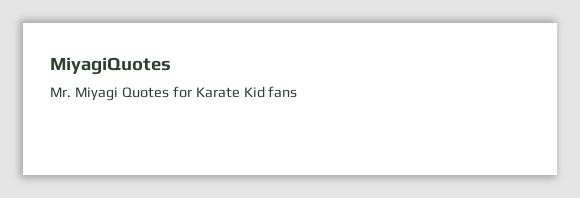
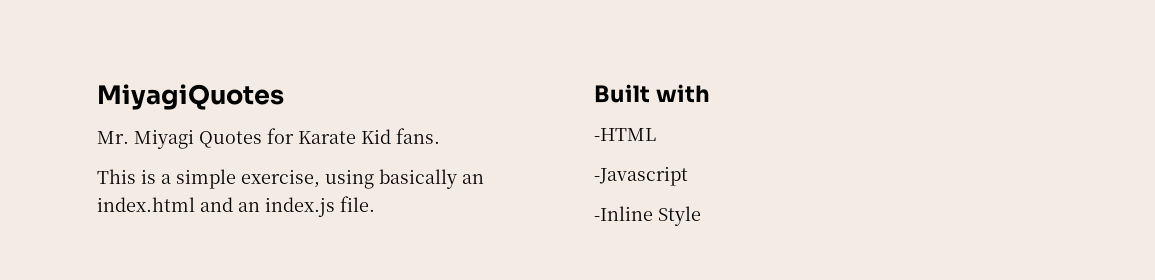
[268,86,298,98] fans -> [396,128,440,144] [97,169,484,189] [97,196,375,217] [594,84,711,103] [594,128,656,141] [594,166,688,186] [594,206,701,226] fans. // This is a simple exercise, using basically an index.html and an index.js file. // Built with // -HTML // -Javascript // -Inline Style

